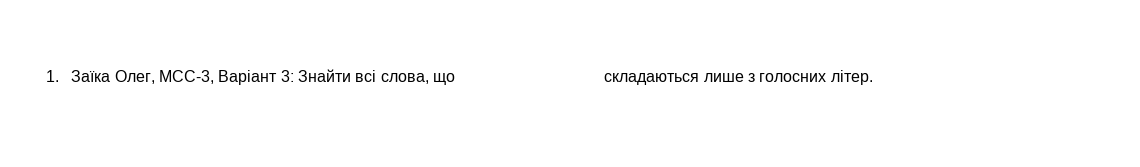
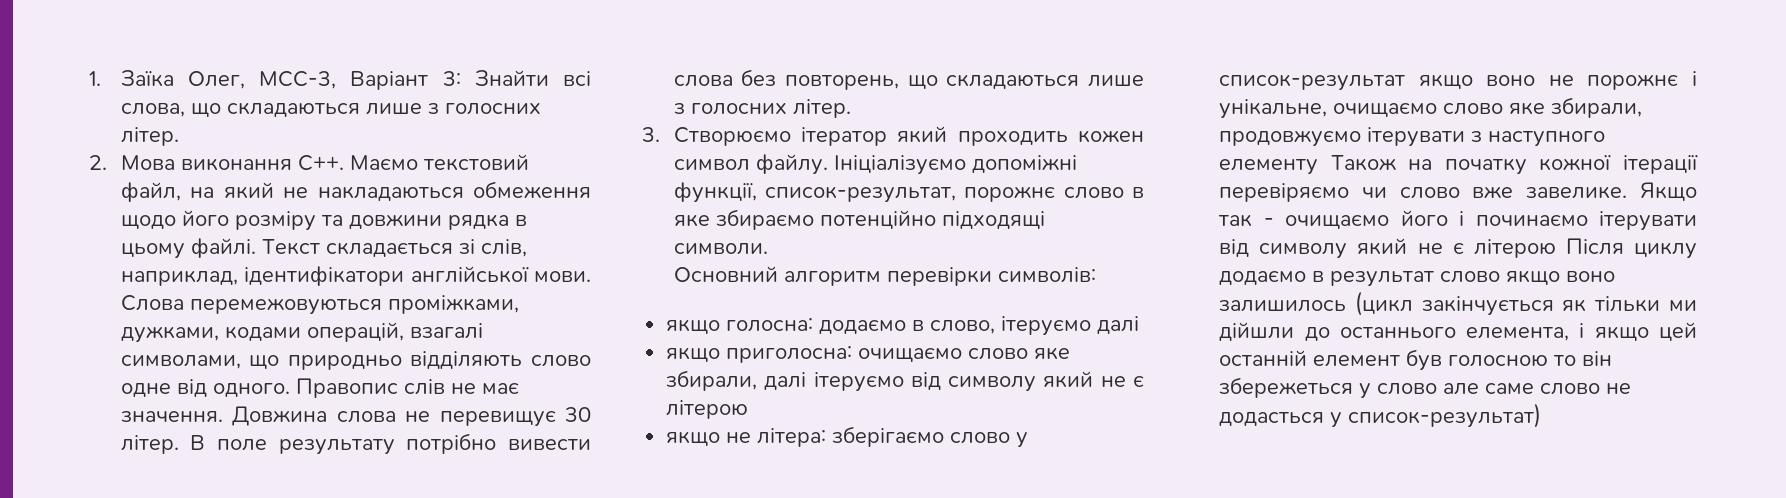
(873, 77) none -> [89,154,529,171] [120,181,591,202] [120,210,527,231] [120,238,527,259] [120,266,591,286] [120,295,519,315] [120,322,483,343] [120,351,591,370] [120,378,519,398] [120,406,591,427] [119,433,591,455] [673,69,1144,90] [673,99,851,118] [642,126,1144,146] [673,154,1077,175] [673,182,1144,203] [673,209,1045,230] [673,243,768,255] [673,266,1096,286] [666,316,1140,336] [666,346,1071,363] [666,370,1144,392] [665,400,749,419] [666,426,1029,448] [1219,71,1697,91] [1219,97,1643,119] [1219,127,1606,147] [1219,155,1698,175] [1219,182,1697,202] [1218,210,1697,231] [1219,238,1697,259] [1219,270,1616,287] [1219,291,1697,316] [1219,322,1697,342] [1219,349,1613,371] [1219,377,1632,399] [1219,403,1542,428] // 2. Мова виконання C++. Маємо текстовий файл, на який не накладаються обмеження щодо його розміру та довжини рядка в цьому файлі. Текст складається зі слів, наприклад, ідентифікатори англійської мови. Слова перемежовуються проміжками, дужками, кодами операцій, взагалі символами, що природньо відділяють слово одне від одного. Правопис слів не має значення. Довжина слова не перевищує 30 літер. В поле результату потрібно вивести слова без повторень, що складаються лише з голосних літер. // 3. Створюємо ітератор який проходить кожен символ файлу. Ініціалізуємо допоміжні функції, список-результат, порожнє слово в яке збираємо потенційно підходящі символи. // Основний алгоритм перевірки символів: // якщо голосна: додаємо в слово, ітеруємо далі // якщо приголосна: очищаємо слово яке збирали, далі ітеруємо від символу який не є літерою // якщо не літера: зберігаємо слово у список-результат якщо воно не порожнє і унікальне, очищаємо слово яке збирали, продовжуємо ітерувати з наступного елементу Також на початку кожної ітерації перевіряємо чи слово вже завелике. Якщо так - очищаємо його і починаємо ітерувати від символу який не є літерою Після циклу додаємо в результат слово якщо воно залишилось (цикл закінчується як тільки ми дійшли до останнього елемента, і якщо цей останній елемент був голосною то він збережеться у слово але саме слово не додасться у список-результат)

